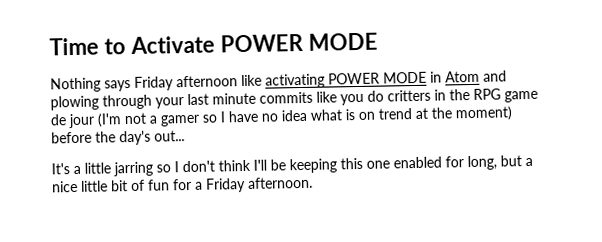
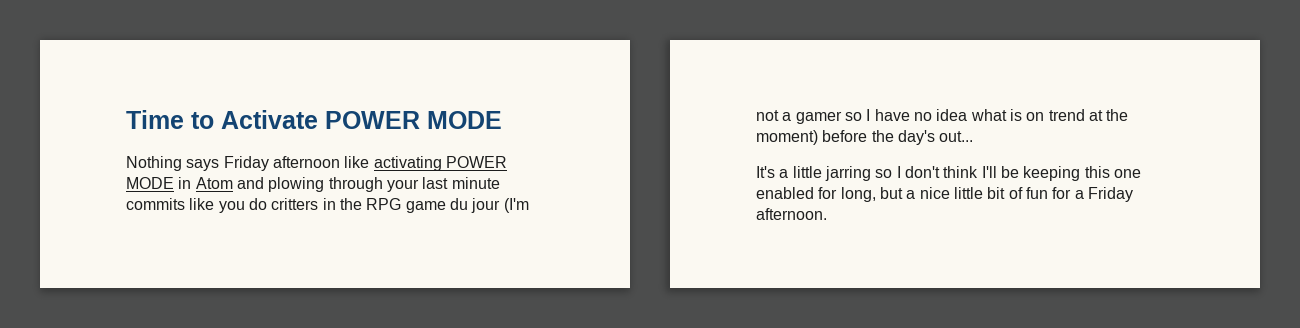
[50,114,67,126] de -> [449,198,468,210] du

